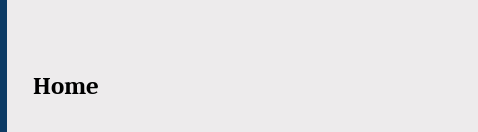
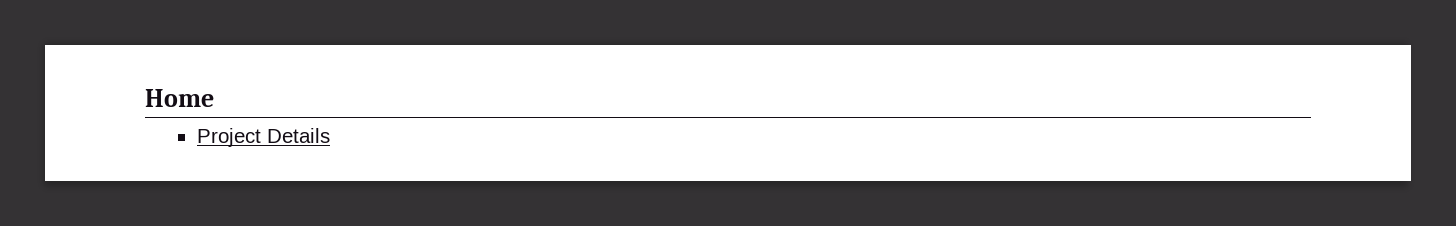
(99, 86) none -> [196,128,330,147] // Project Details

